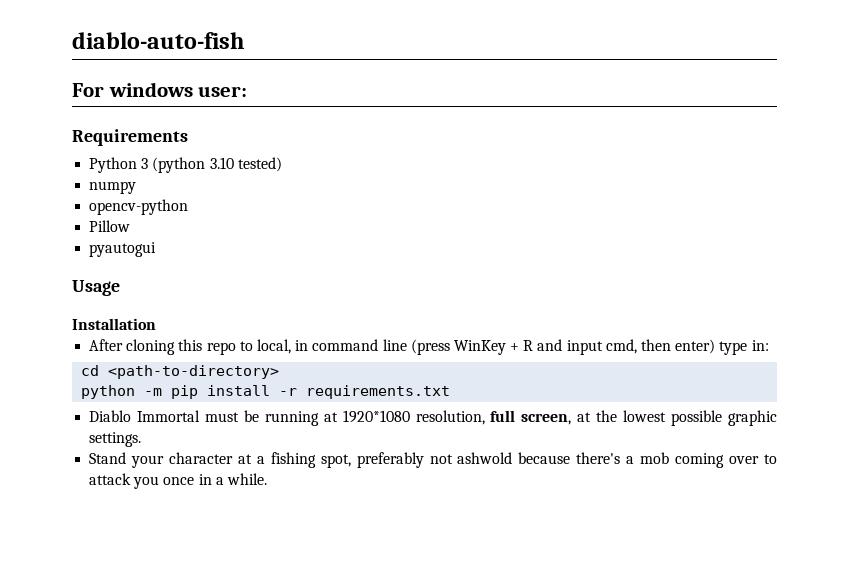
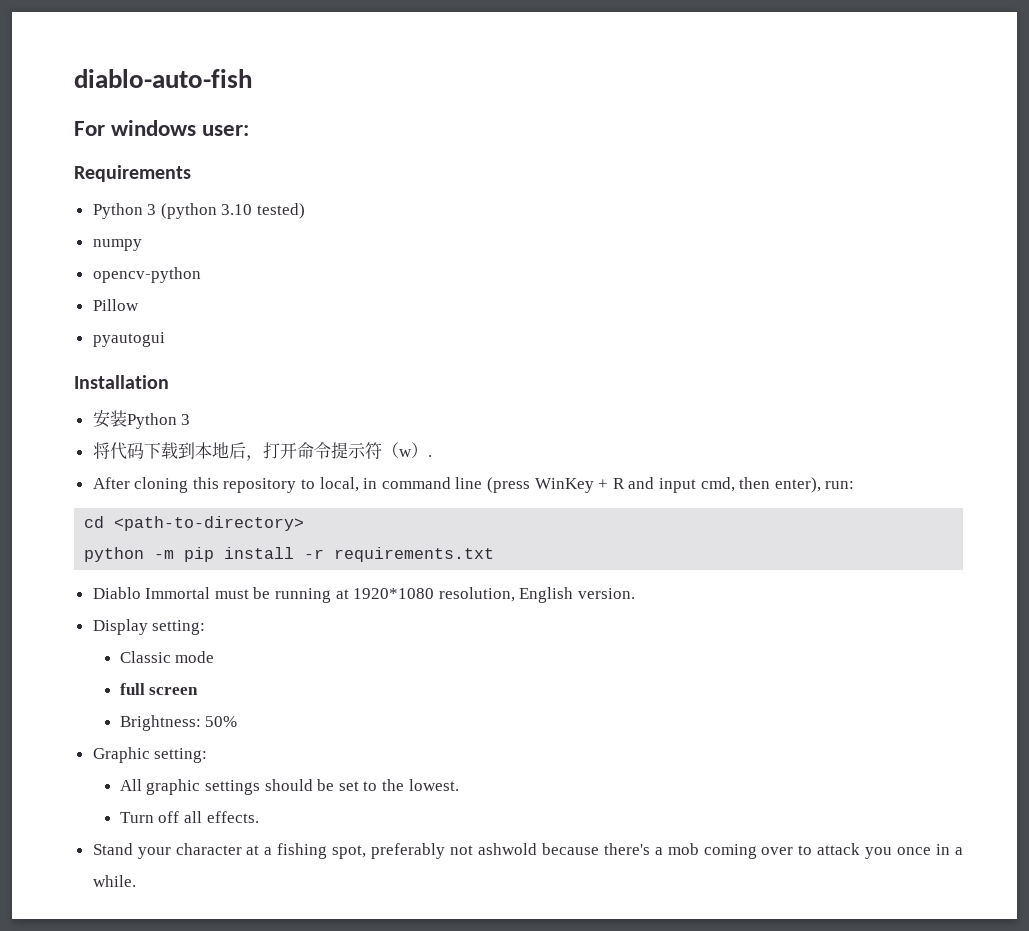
[72,280,120,296] [72,318,156,330] Usage // Installation -> [74,375,169,389] [92,410,191,429] [92,442,432,461] Installation // 安装Python 3 // 将代码下载到本地后，打开命令提示符（w）.
[206,342,236,355] repo -> [223,478,297,493] repository
[675,339,769,355] enter) type in: -> [774,477,855,493] enter), run:
[490,410,777,426] [89,432,142,447] full screen, at the lowest possible graphic settings. -> [519,587,636,603] [92,619,206,635] [119,651,215,663] [119,683,199,695] [119,715,238,731] [92,747,208,763] [119,779,459,795] [119,811,259,823] English version. // Display setting: // Classic mode // full screen // Brightness: 50% // Graphic setting: // All graphic settings should be set to the lowest. // Turn off all effects.

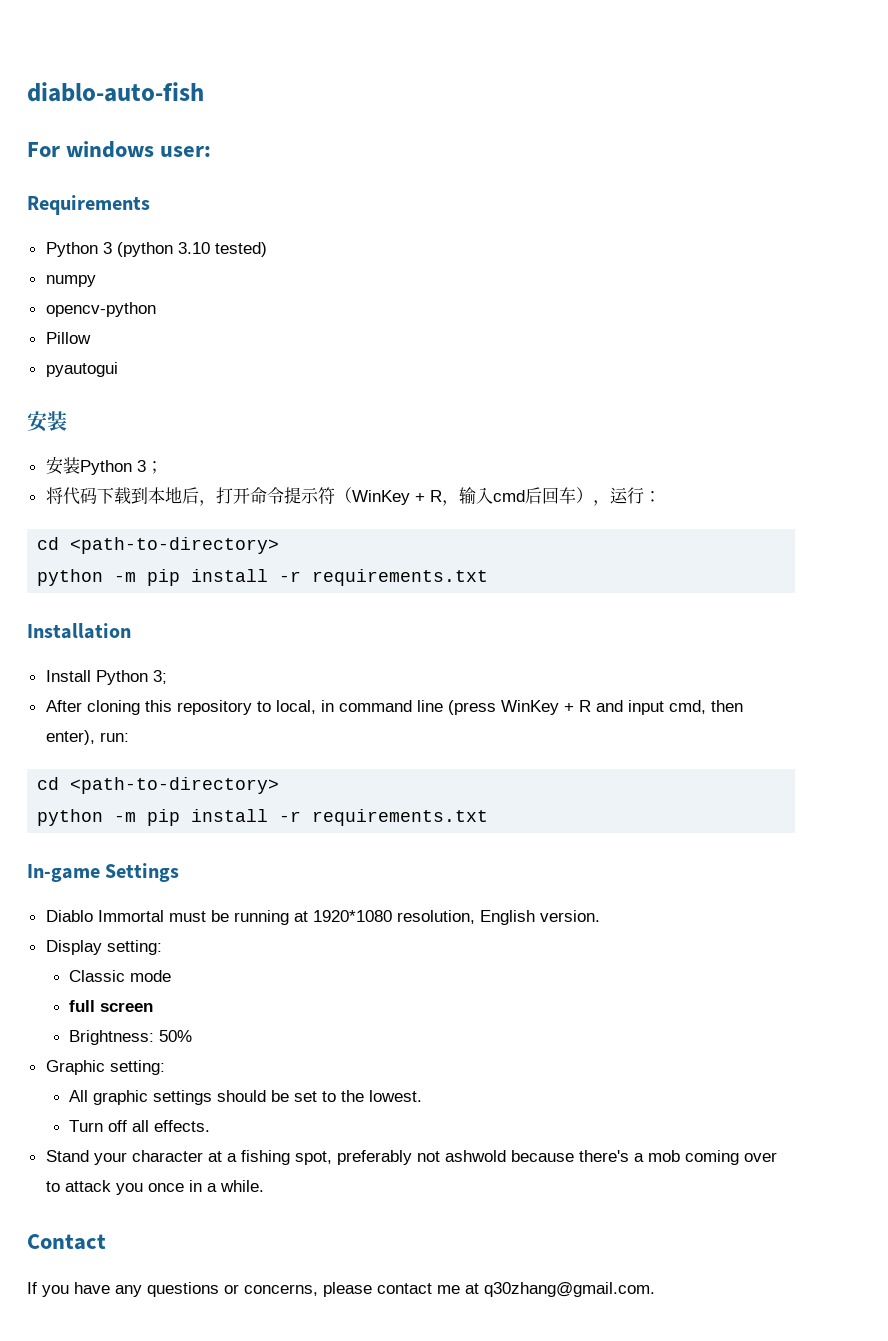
[74,375,169,389] Installation -> [27,411,67,432] 安装
(191, 419) none -> [145,461,163,474] ；
[398,442,432,458] w）. -> [351,487,661,506] [37,537,280,554] [37,569,489,586] [27,623,131,639] [45,670,167,685] WinKey + R，输入cmd后回车），运行： // cd <path-to-directory> // python -m pip install -r requirements.txt // Installation // Install Python 3;
(495, 554) none -> [27,863,180,882] // In-game Settings
(136, 881) none -> [27,1234,106,1250] [27,1282,655,1297] // Contact // If you have any questions or concerns, please contact me at q30zhang@gmail.com.

